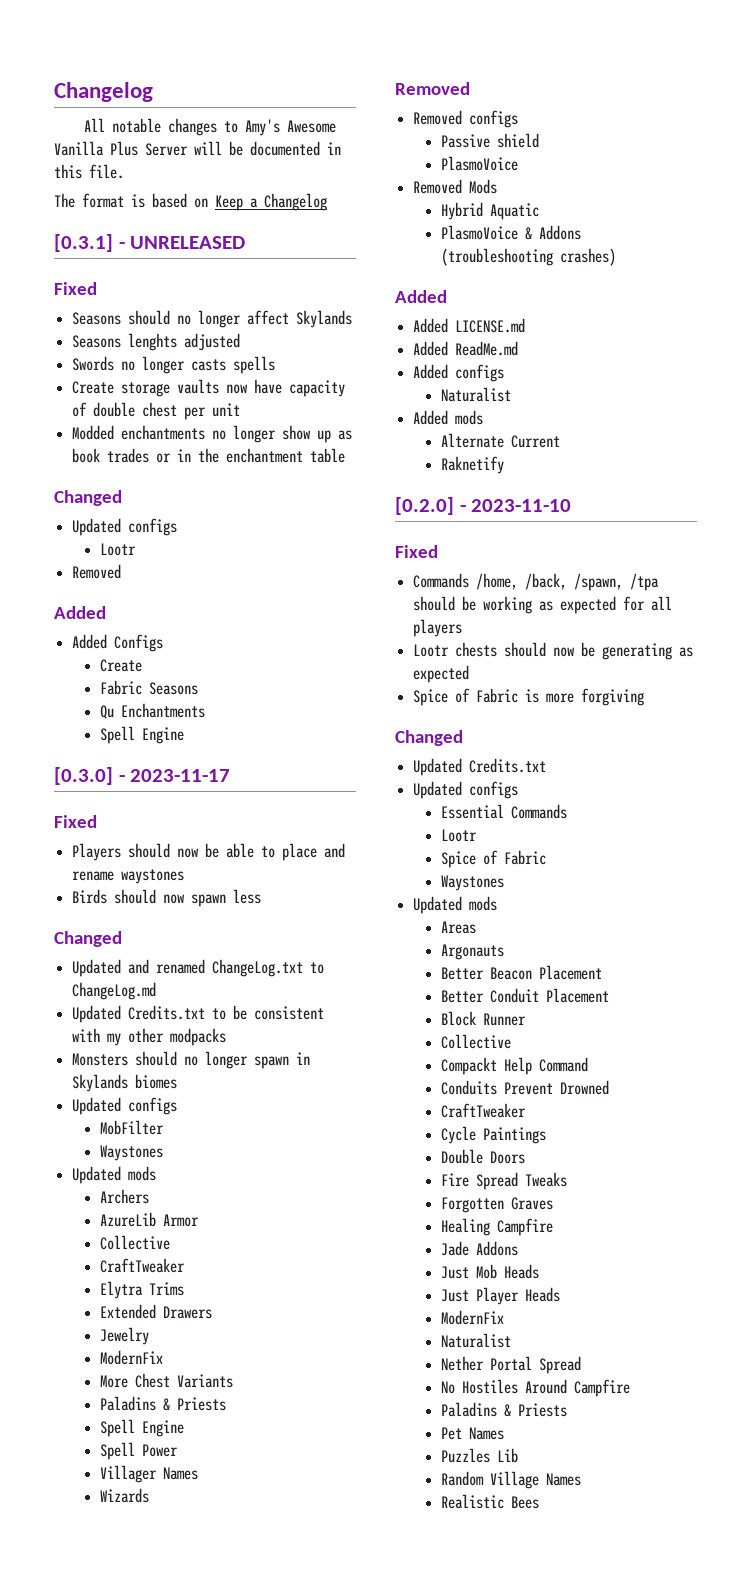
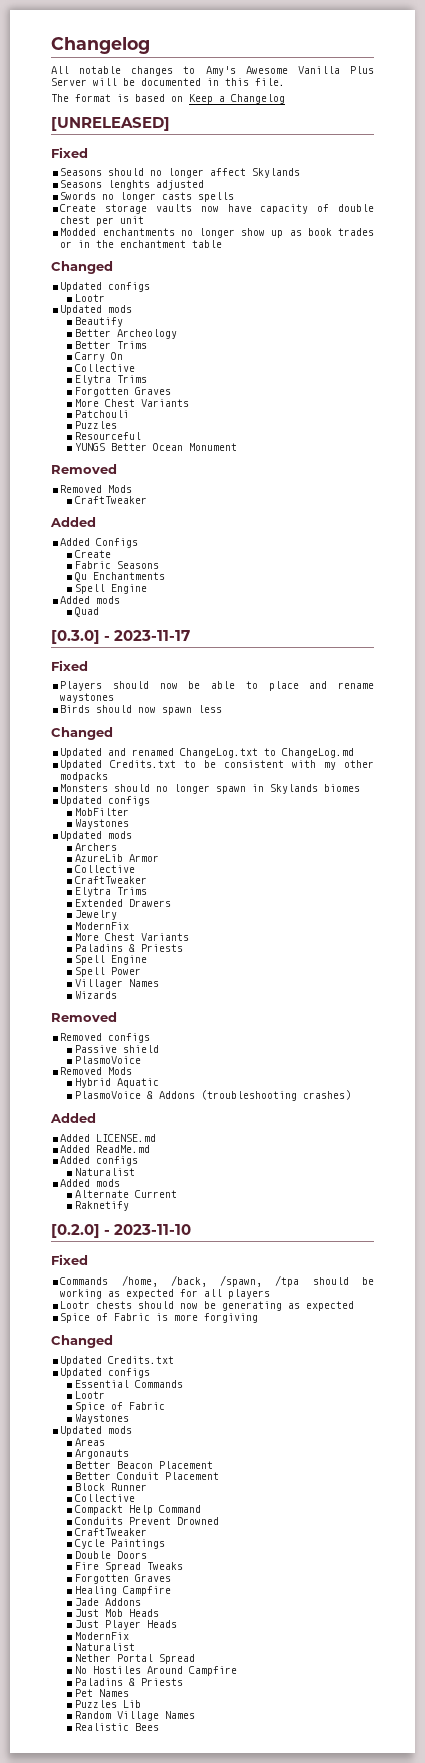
[54,234,246,252] [0.3.1] - UNRELEASED -> [51,117,170,131] [UNRELEASED]
[72,564,122,579] Removed -> [60,305,133,315] [74,317,123,327] [74,329,177,339] [74,341,147,349] [74,352,123,362] [74,364,135,372] [74,375,147,385] [74,387,171,397] [74,399,189,407] [74,410,129,418] [74,421,117,429] [74,432,141,440] [74,443,237,451] [51,464,117,474] [60,485,133,493] [74,496,147,504] Updated mods // Beautify // Better Archeology // Better Trims // Carry On // Collective // Elytra Trims // Forgotten Graves // More Chest Variants // Patchouli // Puzzles // Resourceful // YUNGS Better Ocean Monument // Removed // Removed Mods // CraftTweaker
(185, 735) none -> [60,596,121,604] [74,607,99,617] // Added mods // Quad

